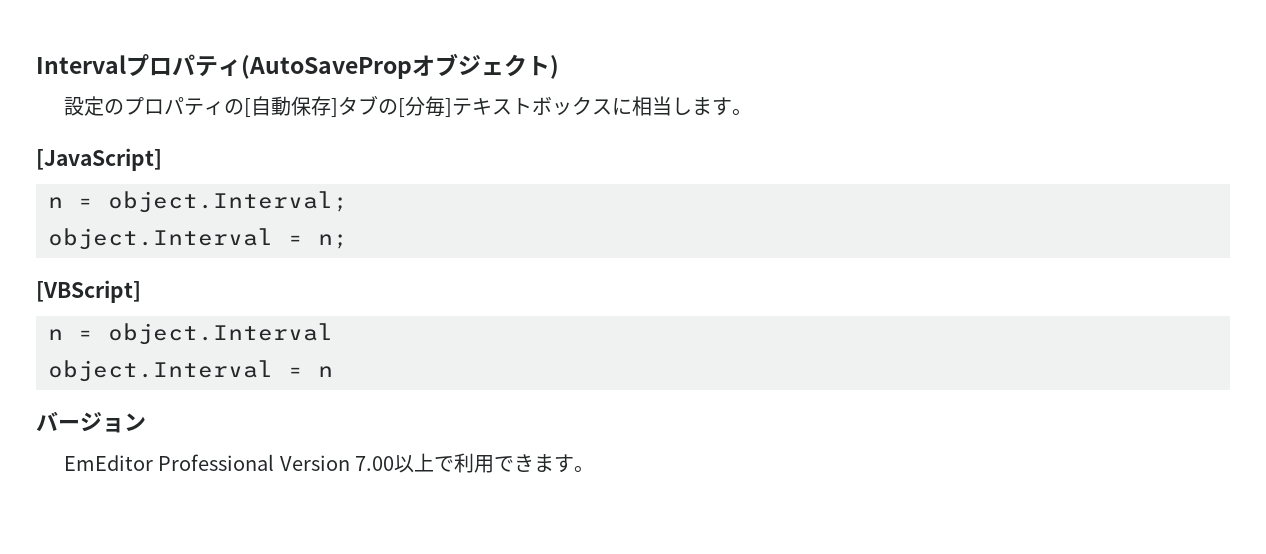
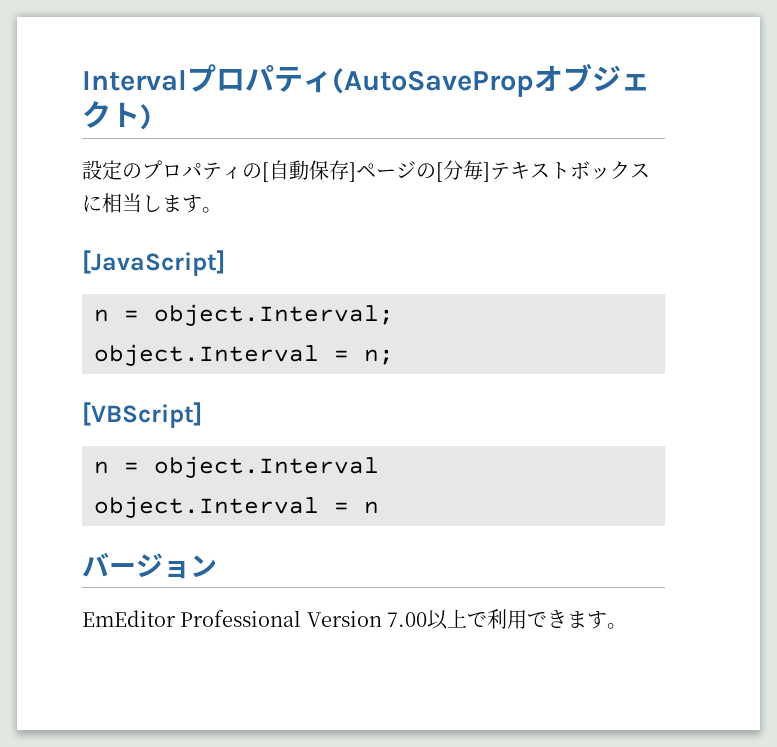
[338,95,379,115] タブ -> [356,161,416,178] ページ

